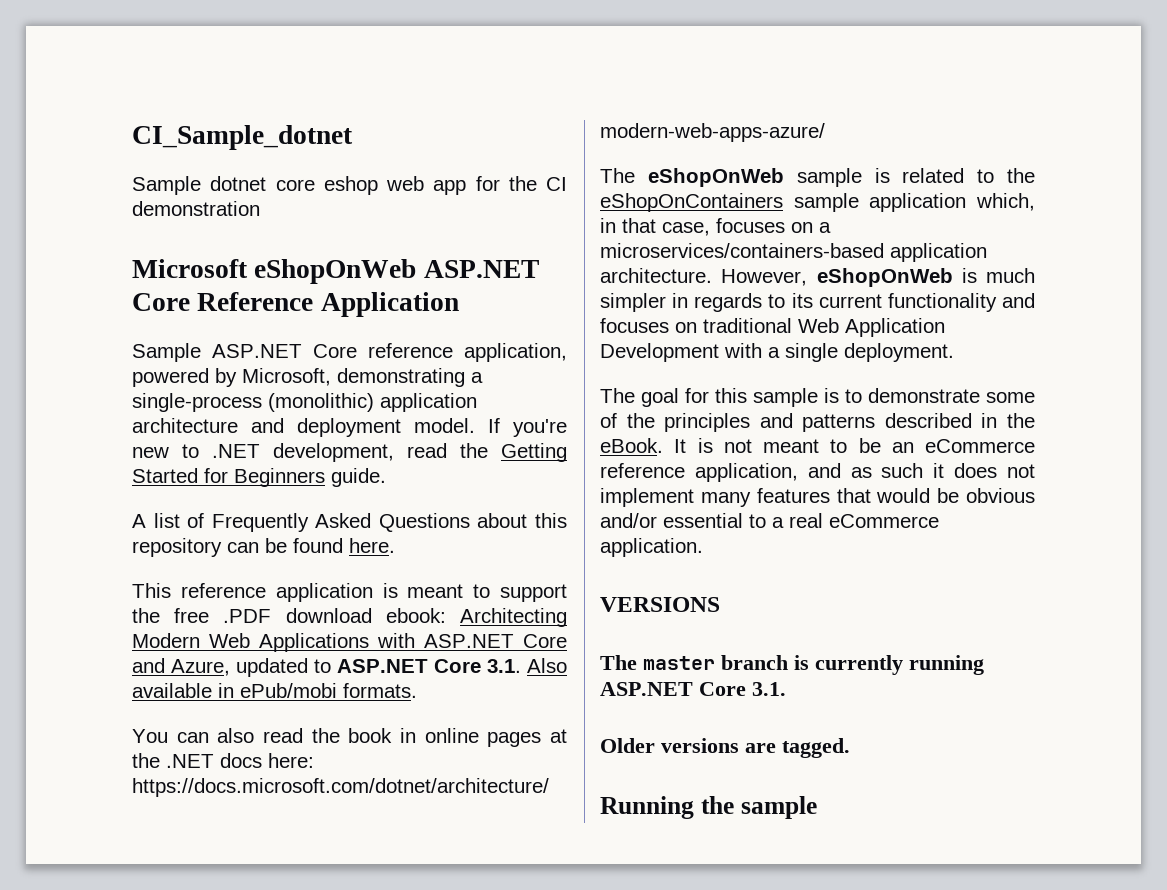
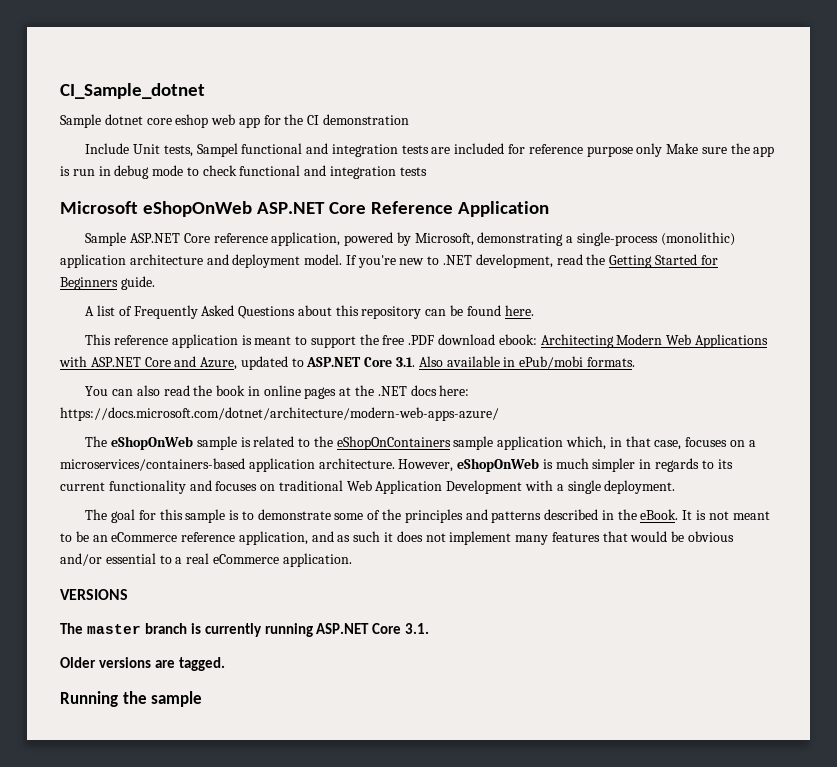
(260, 208) none -> [85,143,775,157] [60,165,427,179] // Include Unit tests, Sampel functional and integration tests are included for reference purpose only Make sure the app is run in debug mode to check functional and integration tests

